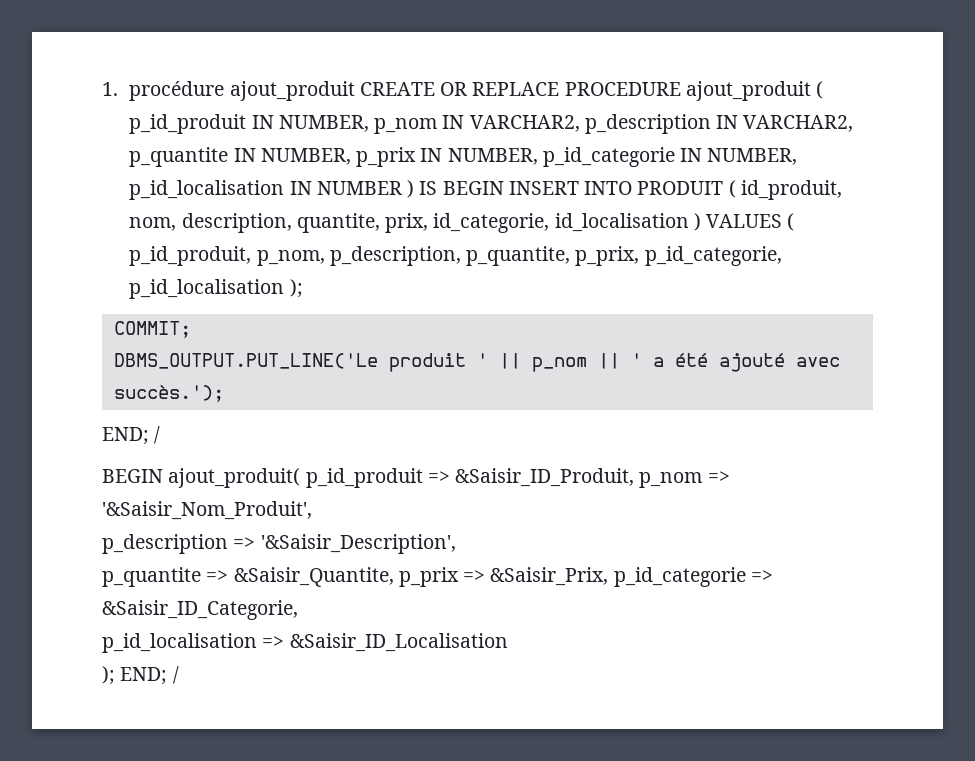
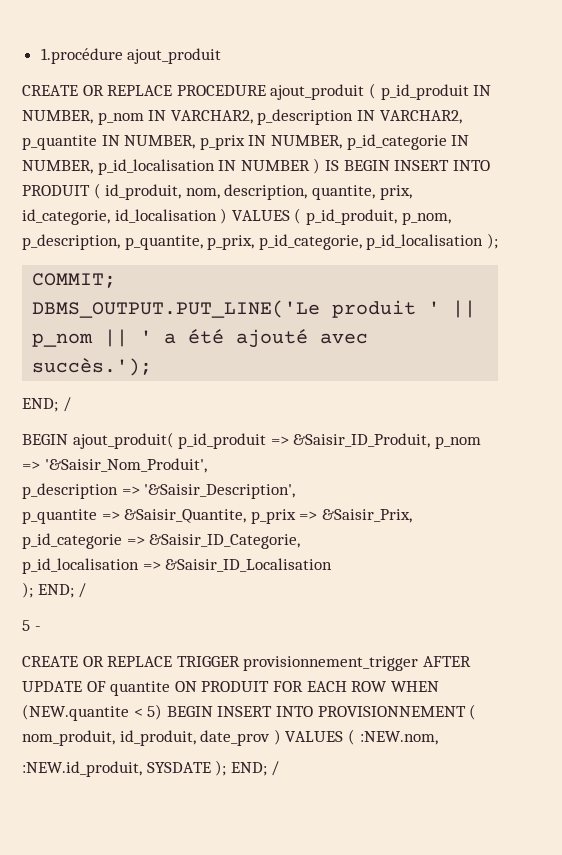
[102,81,355,101] 1. procédure ajout_produit -> [40,48,222,64] 1.procédure ajout_produit //
(179, 675) none -> [22,620,41,631] [22,656,471,671] [22,681,439,696] [22,704,477,721] [22,729,438,746] [22,760,280,777] // 5 - // CREATE OR REPLACE TRIGGER provisionnement_trigger AFTER UPDATE OF quantite ON PRODUIT FOR EACH ROW WHEN (NEW.quantite < 5) BEGIN INSERT INTO PROVISIONNEMENT ( nom_produit, id_produit, date_prov ) VALUES ( :NEW.nom, // :NEW.id_produit, SYSDATE ); END; /

